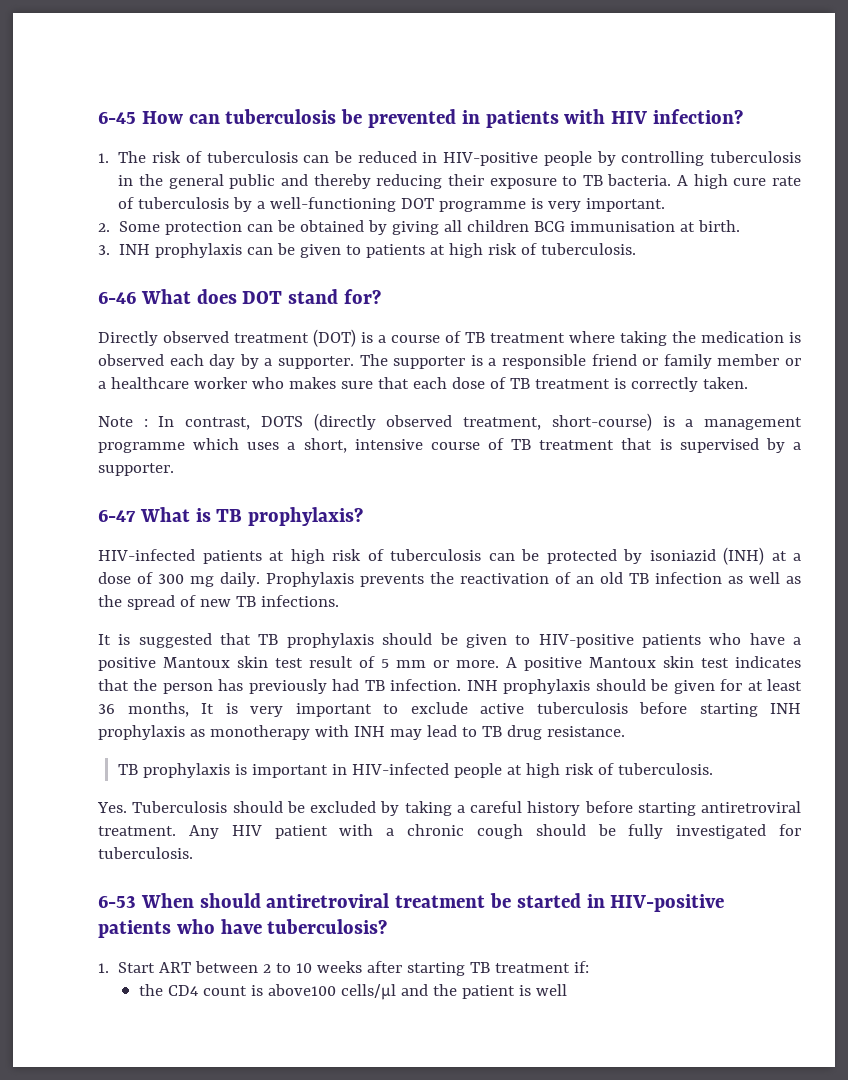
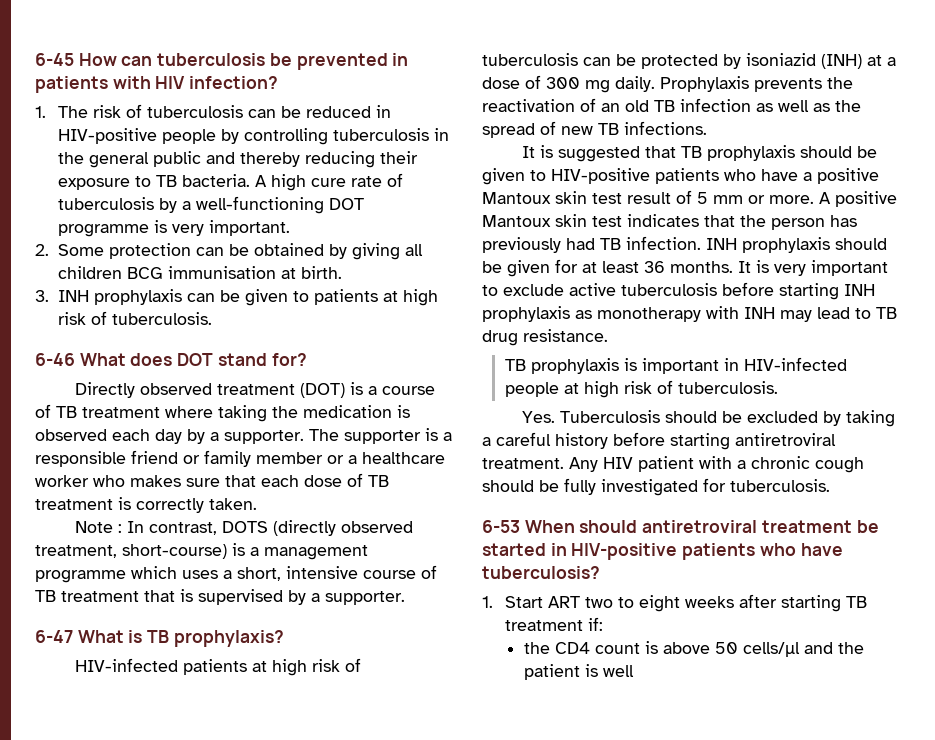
[127,702,189,717] months, -> [670,261,733,273] months.
[195,961,313,973] between 2 to 10 -> [584,595,680,612] two to eight
[267,984,336,996] above100 -> [662,642,738,654] above 50

